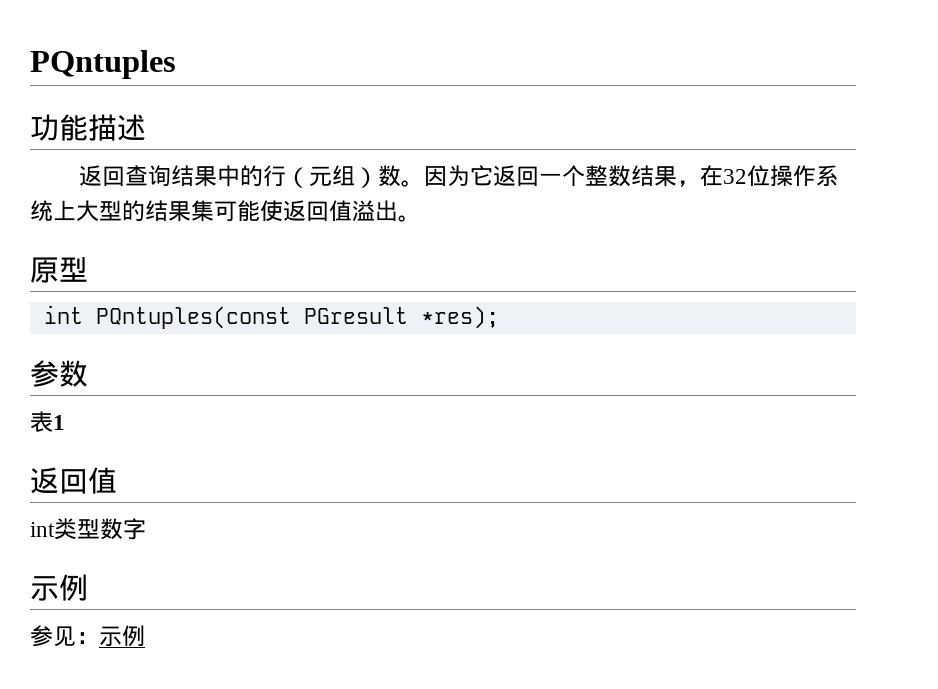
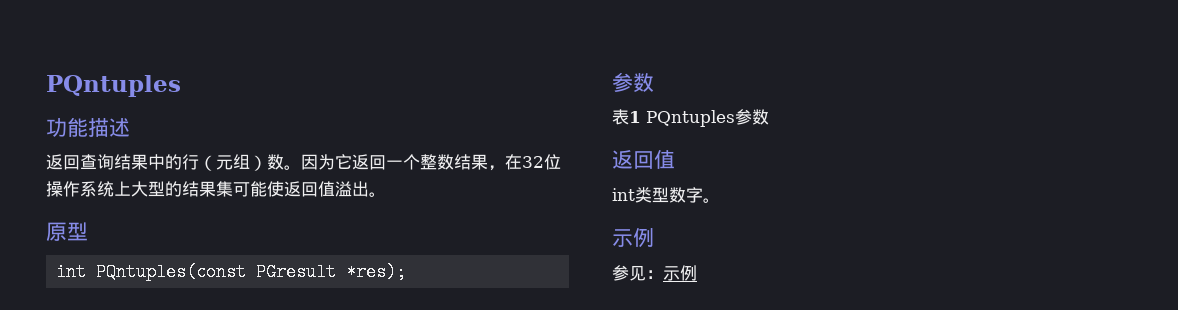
(65, 422) none -> [646,109,769,127] PQntuples参数
(146, 529) none -> [703,198,720,203] 。

